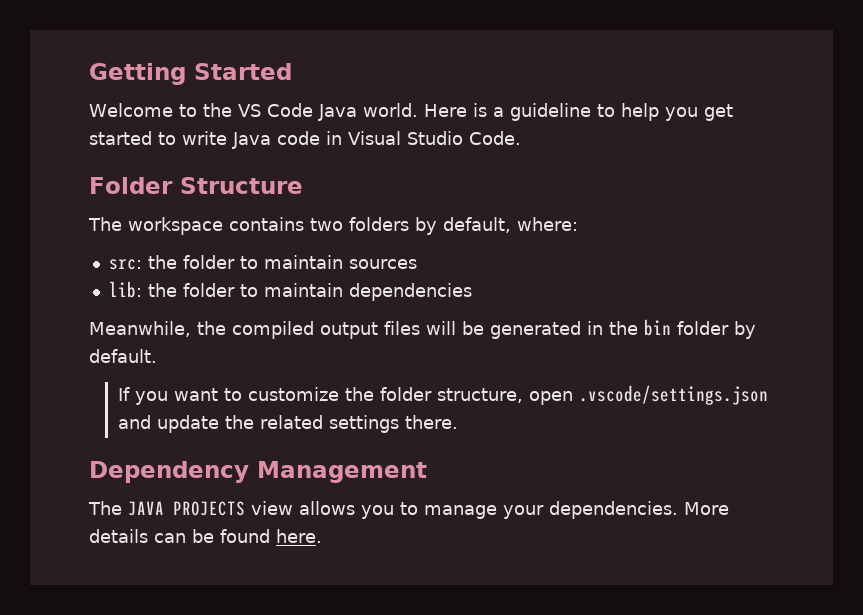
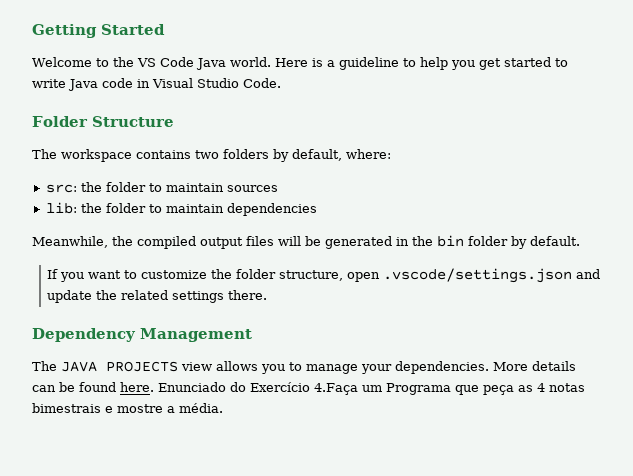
(322, 536) none -> [158,382,585,395] [32,403,223,413] Enunciado do Exercício 4.Faça um Programa que peça as 4 notas bimestrais e mostre a média.

